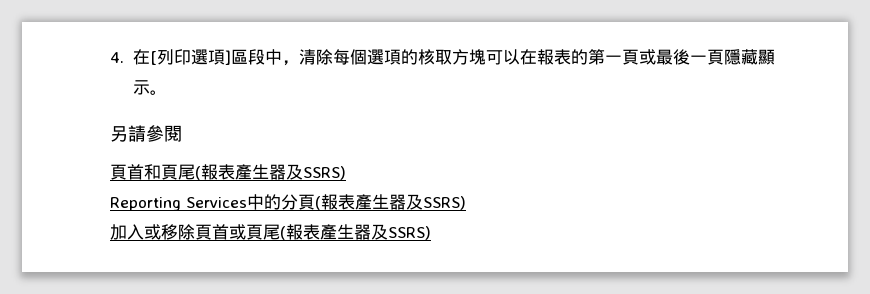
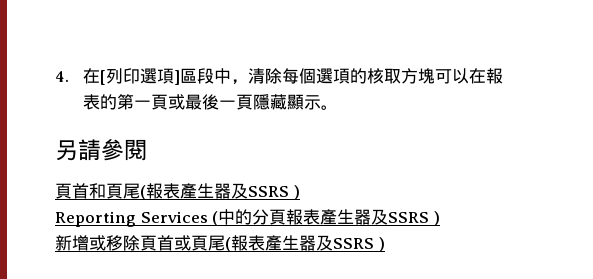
[303,166,346,180] SSRS) -> [248,185,300,200] SSRS )
(247, 202) none -> [212,211,219,226] (
[315,194,466,210] [110,224,144,240] (報表產生器及SSRS) // 加入 -> [286,209,440,226] [55,235,89,251] 報表產生器及SSRS ) // 新增
[388,226,431,240] SSRS) -> [333,237,385,252] SSRS )

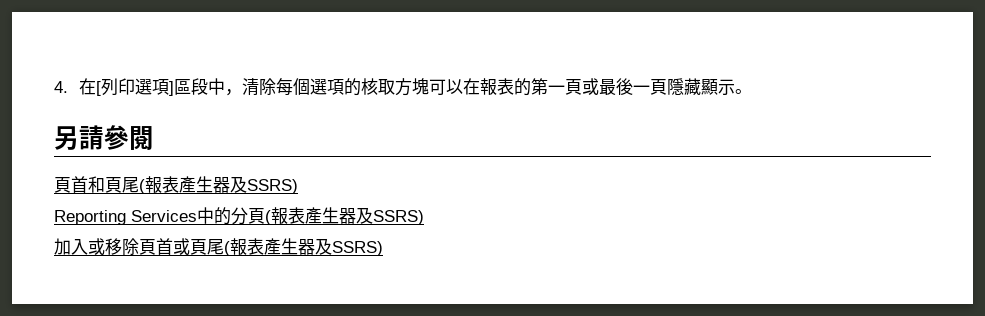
[248,185,300,200] SSRS ) -> [247,179,298,194] SSRS)
[212,211,219,226] ( -> (197, 216) none
[286,209,440,226] [55,235,89,251] 報表產生器及SSRS ) // 新增 -> [265,207,424,225] [54,238,88,255] (報表產生器及SSRS) // 加入
[333,237,385,252] SSRS ) -> [332,241,383,256] SSRS)

